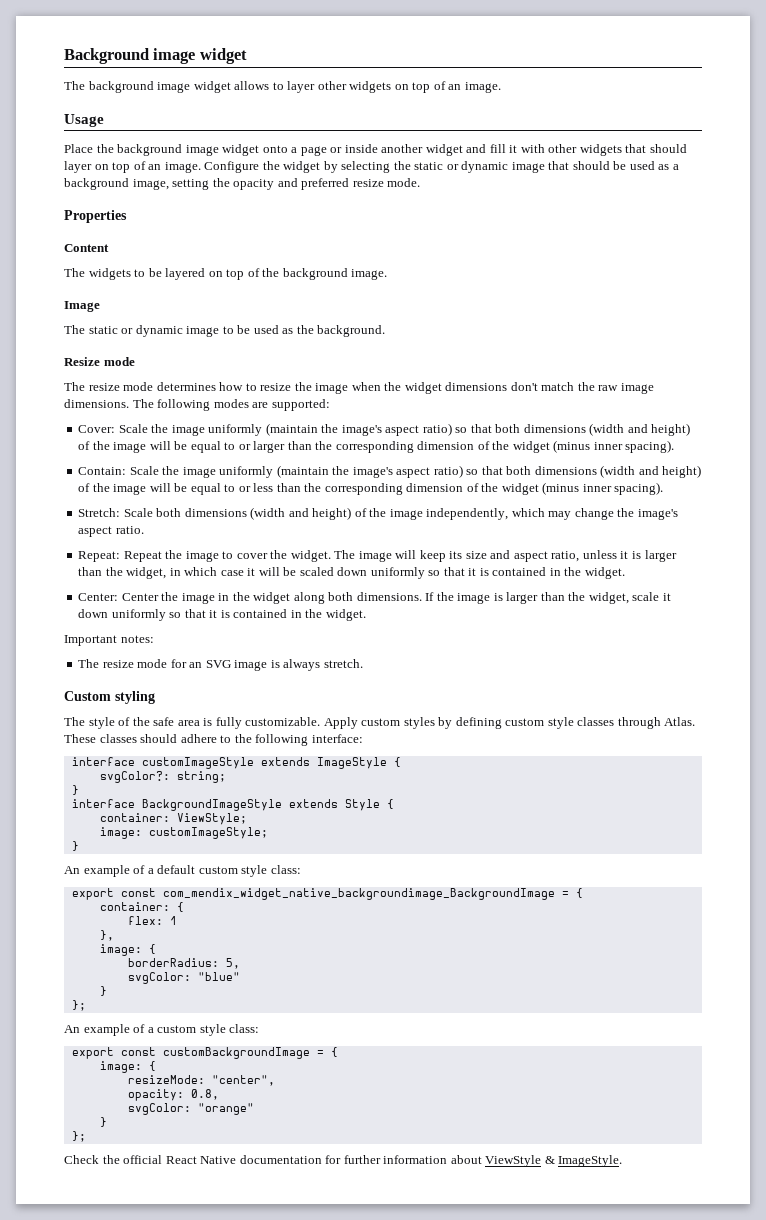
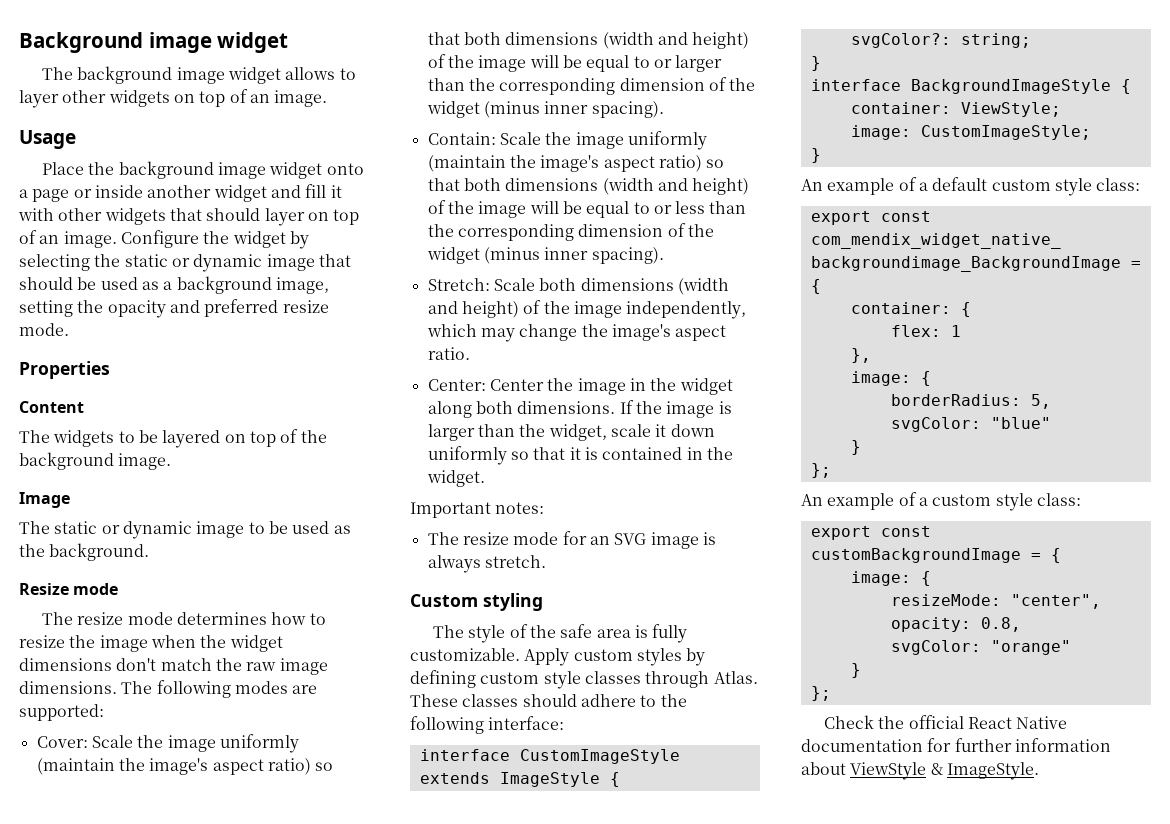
[78,550,677,562] [78,567,625,579] // Repeat: Repeat the image to cover the widget. The image will keep its size and aspect ratio, unless it is larger than the widget, in which case it will be scaled down uniformly so that it is contained in the widget. -> (470, 353) none
[141,757,254,769] customImageStyle -> [519,749,680,764] CustomImageStyle
[288,799,380,811] extends Style -> (1111, 86) none
[148,827,268,839] customImageStyle; -> [920,125,1091,140] CustomImageStyle;

